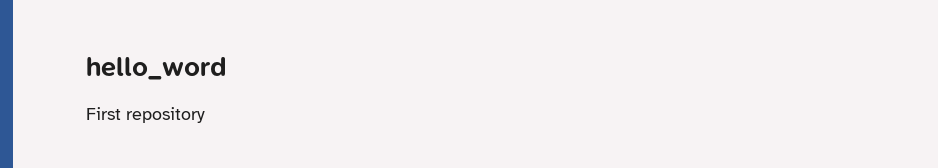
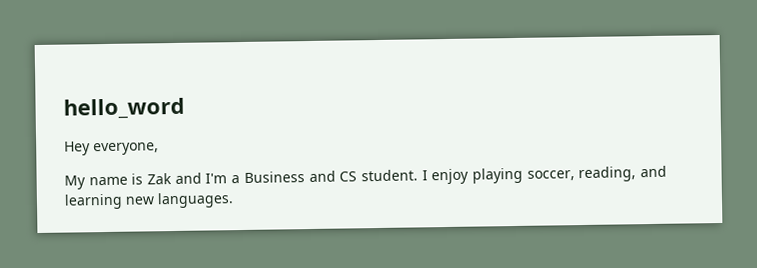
[86,107,205,123] First repository -> [64,141,159,156] [64,165,667,190] [64,192,234,210] Hey everyone, // My name is Zak and I'm a Business and CS student. I enjoy playing soccer, reading, and learning new languages.

